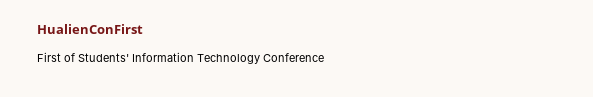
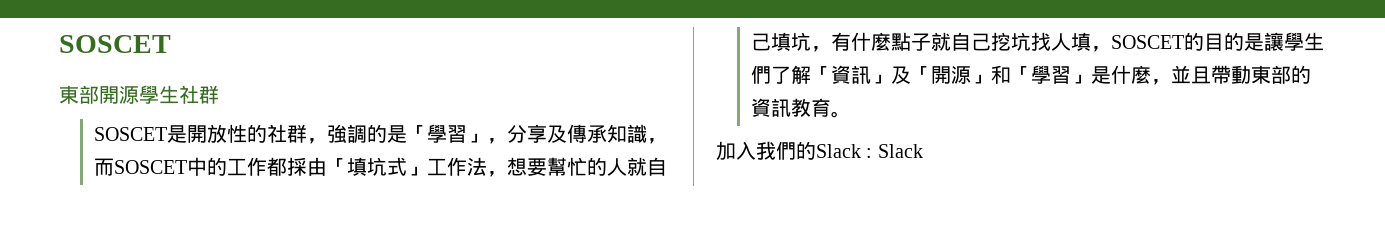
[37,24,143,34] [37,52,324,64] HualienConFirst // First of Students' Information Technology Conference -> [59,35,171,53] [59,85,219,104] [94,124,668,144] [94,157,668,177] [751,32,1325,52] [751,65,1312,85] [751,98,852,118] [716,141,923,161] SOSCET // 東部開源學生社群 // SOSCET是開放性的社群，強調的是「學習」，分享及傳承知識，而SOSCET中的工作都採由「填坑式」工作法，想要幫忙的人就自己填坑，有什麼點子就自己挖坑找人填，SOSCET的目的是讓學生們了解「資訊」及「開源」和「學習」是什麼，並且帶動東部的資訊教育。 // 加入我們的Slack : Slack

